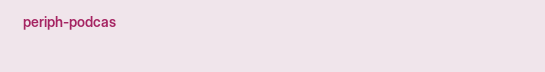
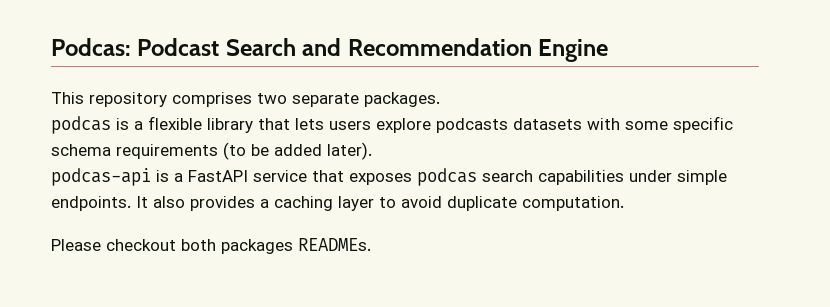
[23,16,116,30] periph-podcas -> [51,38,609,62] [51,92,440,107] [51,116,733,134] [51,142,372,160] [51,168,727,186] [51,196,624,211] [51,238,371,254] Podcas: Podcast Search and Recommendation Engine // This repository comprises two separate packages. // podcas is a flexible library that lets users explore podcasts datasets with some specific schema requirements (to be added later). // podcas-api is a FastAPI service that exposes podcas search capabilities under simple endpoints. It also provides a caching layer to avoid duplicate computation. // Please checkout both packages READMEs.

